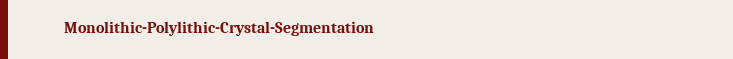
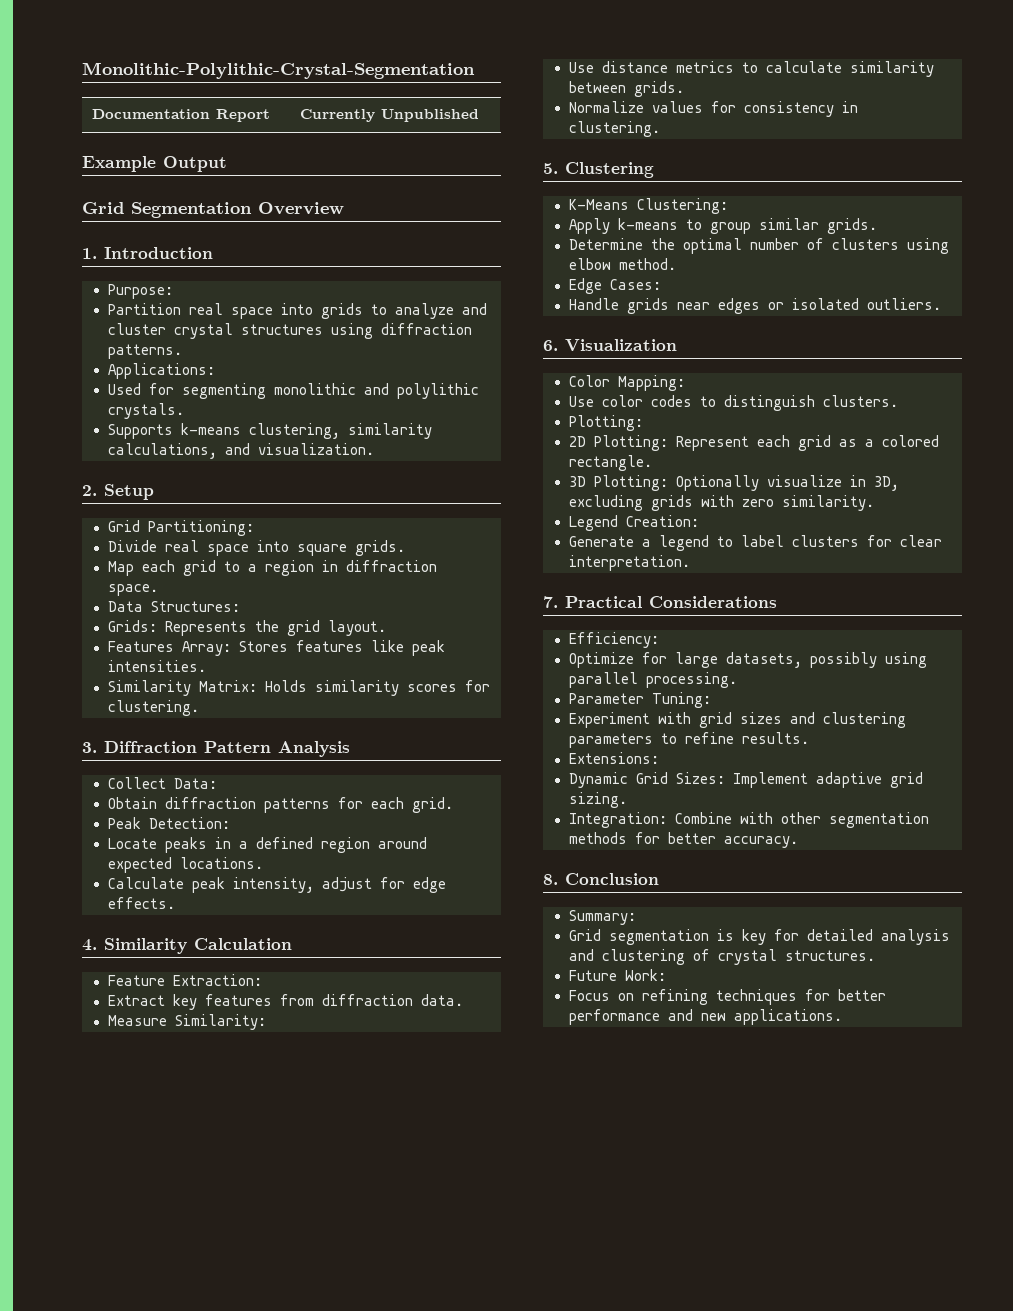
(374, 28) none -> [91,109,270,122] [299,109,479,122] [82,156,227,172] [82,202,344,218] [82,247,213,259] [107,284,173,299] [107,303,487,319] [107,323,472,339] [107,344,182,359] [107,363,215,379] [107,383,479,399] [107,403,184,419] [107,423,432,439] [107,443,374,459] [82,484,154,500] [107,520,254,536] [107,540,405,556] [107,560,437,576] [107,584,158,596] [107,601,240,612] [107,620,386,636] [107,640,445,656] [107,660,206,672] [107,680,490,696] [107,700,199,716] [82,741,350,757] [107,777,217,789] [107,797,453,813] [107,817,230,829] [107,837,427,853] [107,857,263,873] [107,877,446,893] [107,897,175,909] [82,938,292,954] [107,974,262,986] [107,994,463,1010] [107,1014,266,1030] [568,61,934,77] [568,81,684,97] [568,101,858,117] [568,121,660,137] [543,162,654,178] [568,198,728,214] [568,218,877,234] [568,238,949,254] [568,258,676,270] [568,278,661,294] [568,298,941,314] [543,339,677,351] [568,375,685,391] [568,395,898,411] [568,415,643,431] [568,435,939,451] [568,455,652,471] [568,475,899,491] [568,495,874,511] [568,515,699,531] [568,535,942,551] [568,555,690,571] [543,596,777,608] [568,632,659,648] [568,652,927,668] [568,672,737,688] [568,692,711,708] [568,712,906,728] [568,732,809,748] [568,752,659,764] [568,772,923,788] [568,792,627,808] [568,812,929,828] [568,832,798,848] [543,873,659,885] [568,910,636,925] [568,929,950,945] [568,949,875,965] [568,969,666,981] [568,989,886,1005] [568,1009,842,1025] // Documentation Report | Currently Unpublished // Example Output // Grid Segmentation Overview // 1. Introduction // Purpose: // Partition real space into grids to analyze and cluster crystal structures using diffraction patterns. // Applications: // Used for segmenting monolithic and polylithic crystals. // Supports k-means clustering, similarity calculations, and visualization. // 2. Setup // Grid Partitioning: // Divide real space into square grids. // Map each grid to a region in diffraction space. // Data Structures: // Grids: Represents the grid layout. // Features Array: Stores features like peak intensities. // Similarity Matrix: Holds similarity scores for clustering. // 3. Diffraction Pattern Analysis // Collect Data: // Obtain diffraction patterns for each grid. // Peak Detection: // Locate peaks in a defined region around expected locations. // Calculate peak intensity, adjust for edge effects. // 4. Similarity Calculation // Feature Extraction: // Extract key features from diffraction data. // Measure Similarity: // Use distance metrics to calculate similarity between grids. // Normalize values for consistency in clustering. // 5. Clustering // K-Means Clustering: // Apply k-means to group similar grids. // Determine the optimal number of clusters using elbow method. // Edge Cases: // Handle grids near edges or isolated outliers. // 6. Visualization // Color Mapping: // Use color codes to distinguish clusters. // Plotting: // 2D Plotting: Represent each grid as a colored rectangle. // 3D Plotting: Optionally visualize in 3D, excluding grids with zero similarity. // Legend Creation: // Generate a legend to label clusters for clear interpretation. // 7. Practical Considerations // Efficiency: // Optimize for large datasets, possibly using parallel processing. // Parameter Tuning: // Experiment with grid sizes and clustering parameters to refine results. // Extensions: // Dynamic Grid Sizes: Implement adaptive grid sizing. // Integration: Combine with other segmentation methods for better accuracy. // 8. Conclusion // Summary: // Grid segmentation is key for detailed analysis and clustering of crystal structures. // Future Work: // Focus on refining techniques for better performance and new applications.

